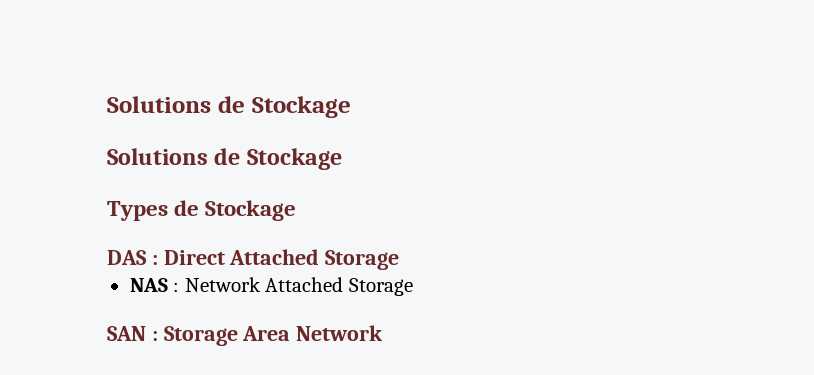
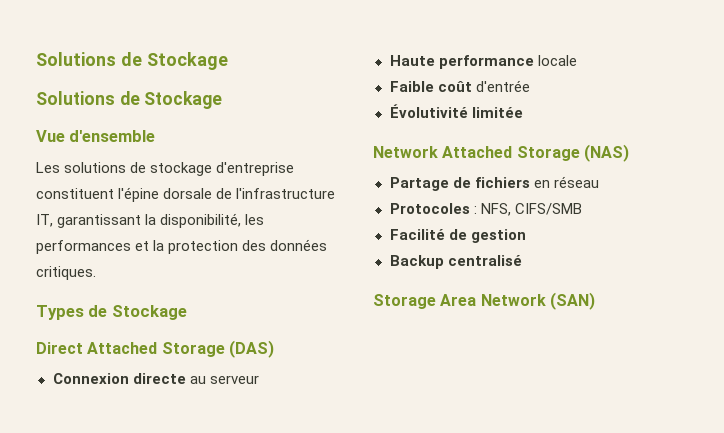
(342, 159) none -> [36,130,156,142] [36,162,295,176] [36,187,336,202] [36,213,265,228] [36,239,328,254] [36,266,96,280] // Vue d'ensemble // Les solutions de stockage d'entreprise constituent l'épine dorsale de l'infrastructure IT, garantissant la disponibilité, les performances et la protection des données critiques.
[107,250,158,265] DAS : -> (187, 312) none
[129,277,413,296] [107,326,158,341] // NAS : Network Attached Storage // SAN : -> [228,340,274,358] [52,373,259,384] [389,55,577,69] [389,80,530,92] [389,104,523,118] [373,144,629,162] [389,176,599,191] [389,203,582,216] [389,229,526,243] [389,255,522,269] (DAS) // Connexion directe au serveur // Haute performance locale // Faible coût d'entrée // Évolutivité limitée // Network Attached Storage (NAS) // Partage de fichiers en réseau // Protocoles : NFS, CIFS/SMB // Facilité de gestion // Backup centralisé //
(384, 333) none -> [549,292,595,310] (SAN)

